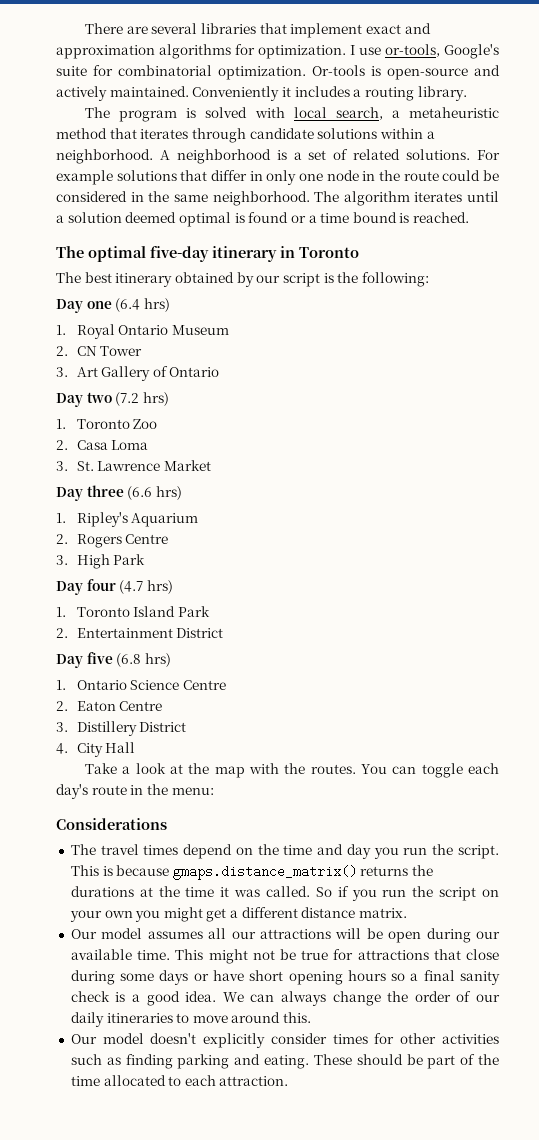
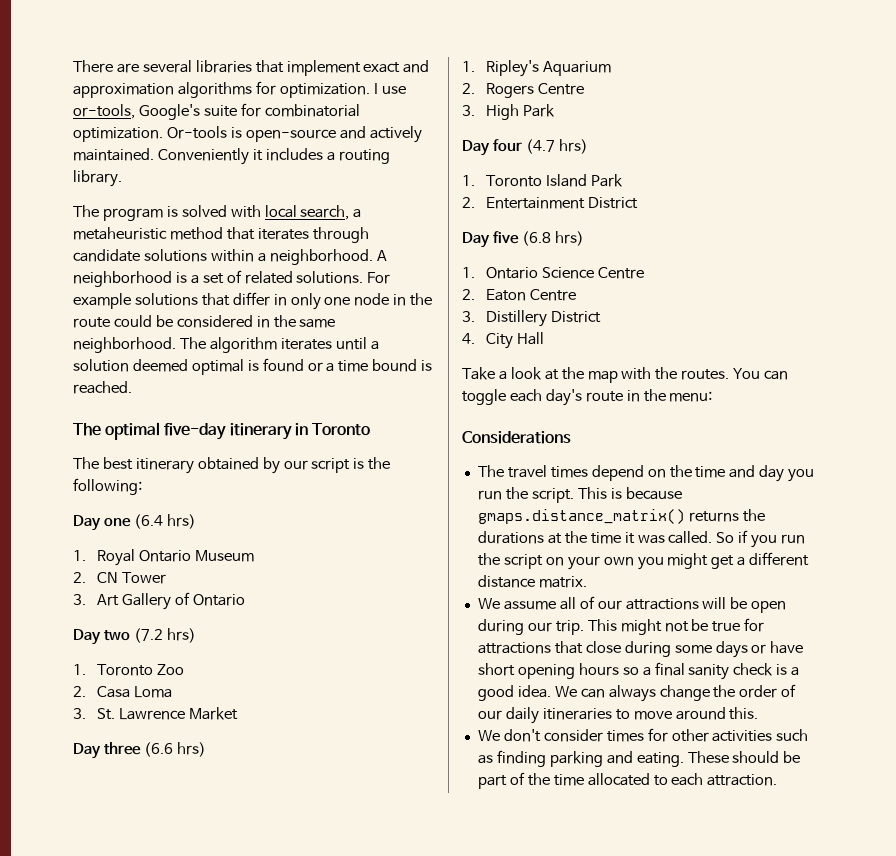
[70,928,227,939] Our model assumes all -> [477,596,595,610] We assume all of
[70,949,171,960] available time. -> [555,620,584,635] trip.
[70,1033,266,1048] Our model doesn't explicitly -> [477,729,541,742] We don't

